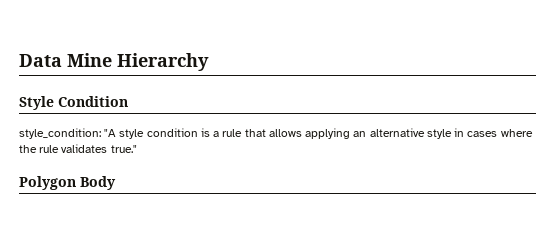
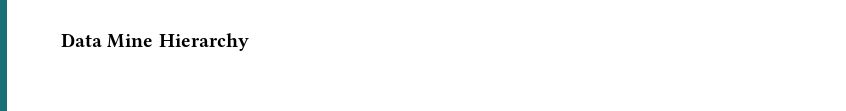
[19,96,128,110] [19,128,533,139] [19,144,137,153] [19,176,116,190] // Style Condition // style_condition: "A style condition is a rule that allows applying an alternative style in cases where the rule validates true." // Polygon Body -> (249, 42) none

